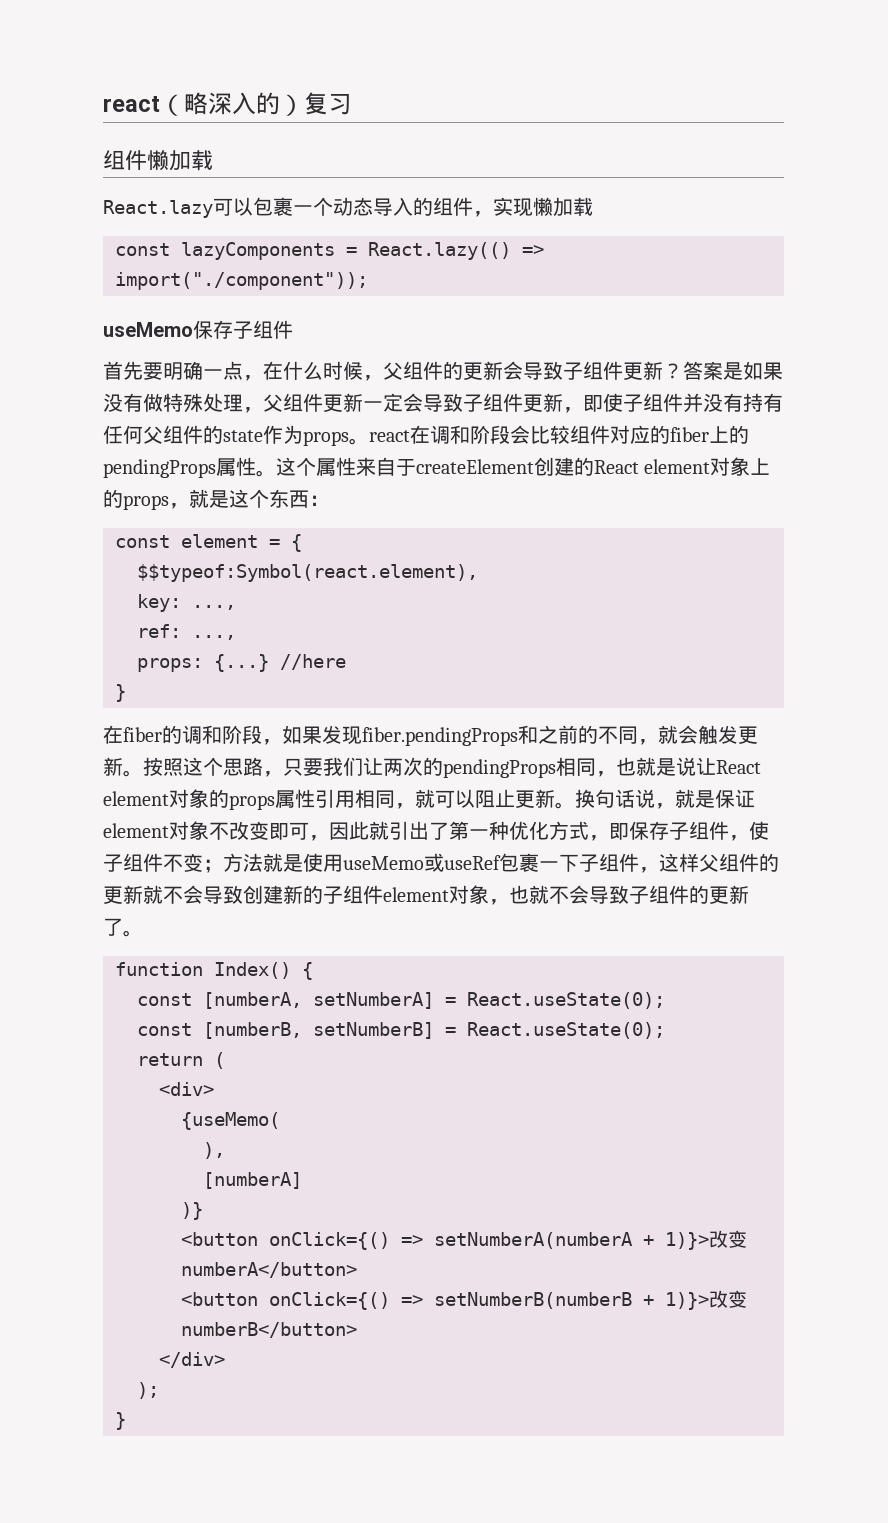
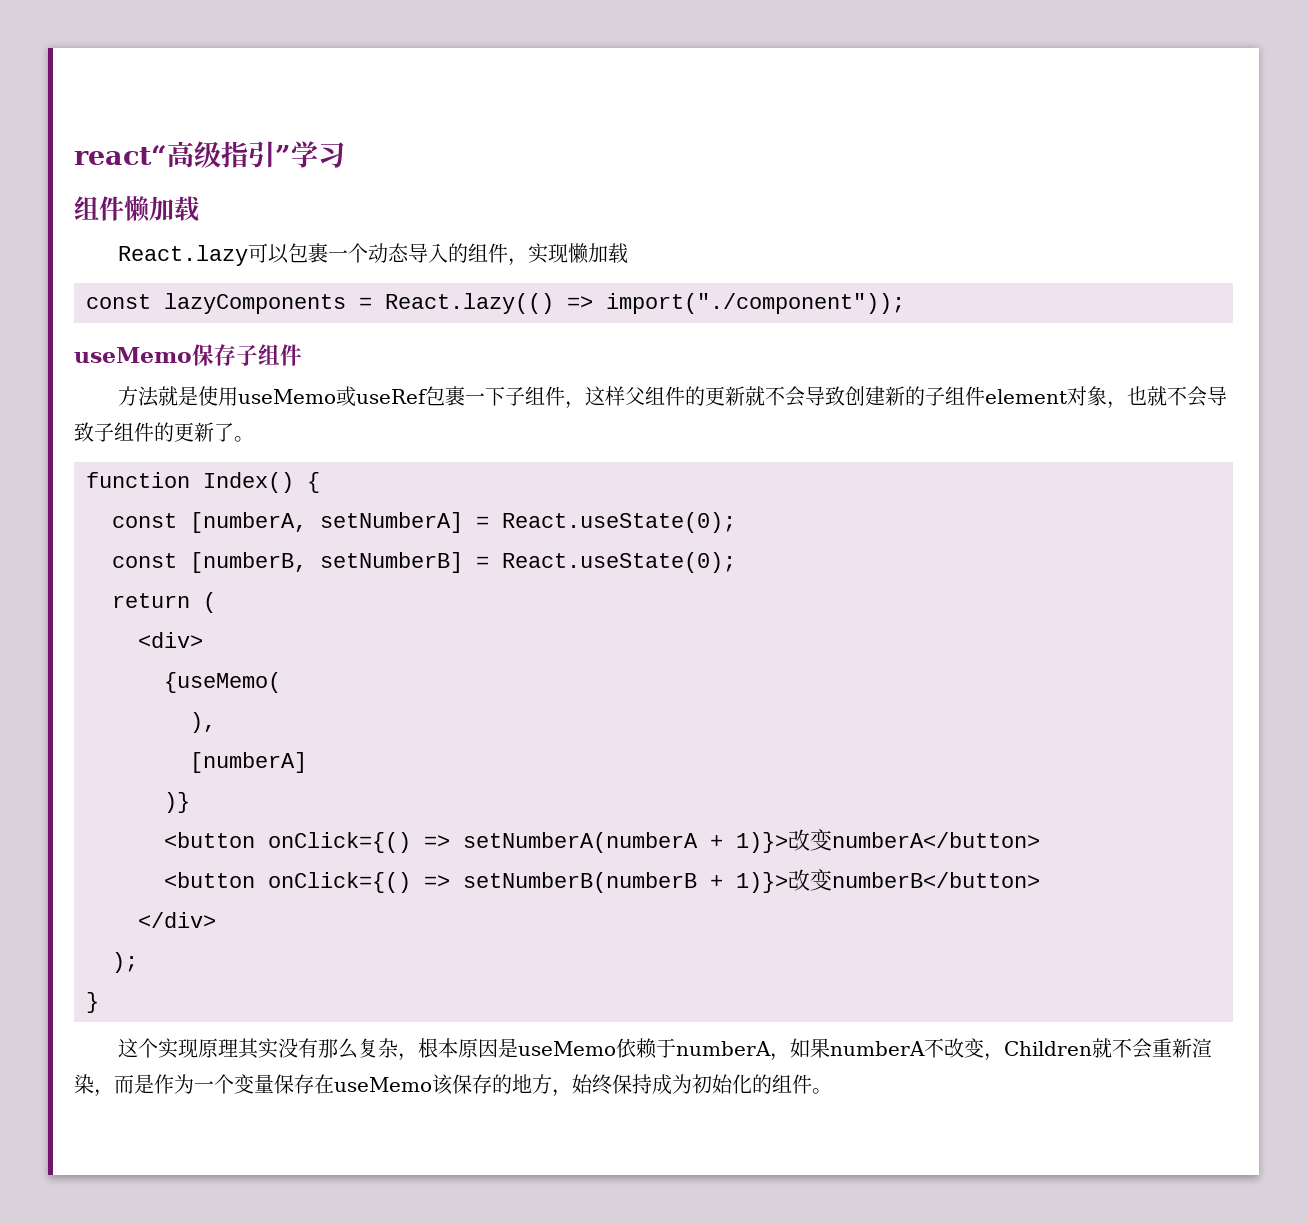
[103,92,328,116] react（略深入的）复 -> [74,141,318,168] react“高级指引”学
[103,361,783,381] [103,393,783,413] [103,425,749,446] [103,457,771,478] [103,489,329,510] [115,534,302,552] [137,564,478,582] [137,594,236,612] [137,624,236,640] [137,654,346,672] [115,684,126,702] [103,725,758,746] [103,757,761,778] [103,789,755,810] [103,821,769,841] [103,853,223,873] 首先要明确一点，在什么时候，父组件的更新会导致子组件更新？答案是如果没有做特殊处理，父组件更新一定会导致子组件更新，即使子组件并没有持有任何父组件的state作为props。react在调和阶段会比较组件对应的fiber上的pendingProps属性。这个属性来自于createElement创建的React element对象上的props，就是这个东西： // const element = { // $$typeof:Symbol(react.element), // key: ..., // ref: ..., // props: {...} //here // } // 在fiber的调和阶段，如果发现fiber.pendingProps和之前的不同，就会触发更新。按照这个思路，只要我们让两次的pendingProps相同，也就是说让React element对象的props属性引用相同，就可以阻止更新。换句话说，就是保证element对象不改变即可，因此就引出了第一种优化方式，即保存子组件，使子组件不变； -> (302, 355) none
(126, 1421) none -> [117,1038,1212,1061] [74,1074,832,1097] // 这个实现原理其实没有那么复杂，根本原因是useMemo依赖于numberA，如果numberA不改变，Children就不会重新渲染，而是作为一个变量保存在useMemo该保存的地方，始终保持成为初始化的组件。

